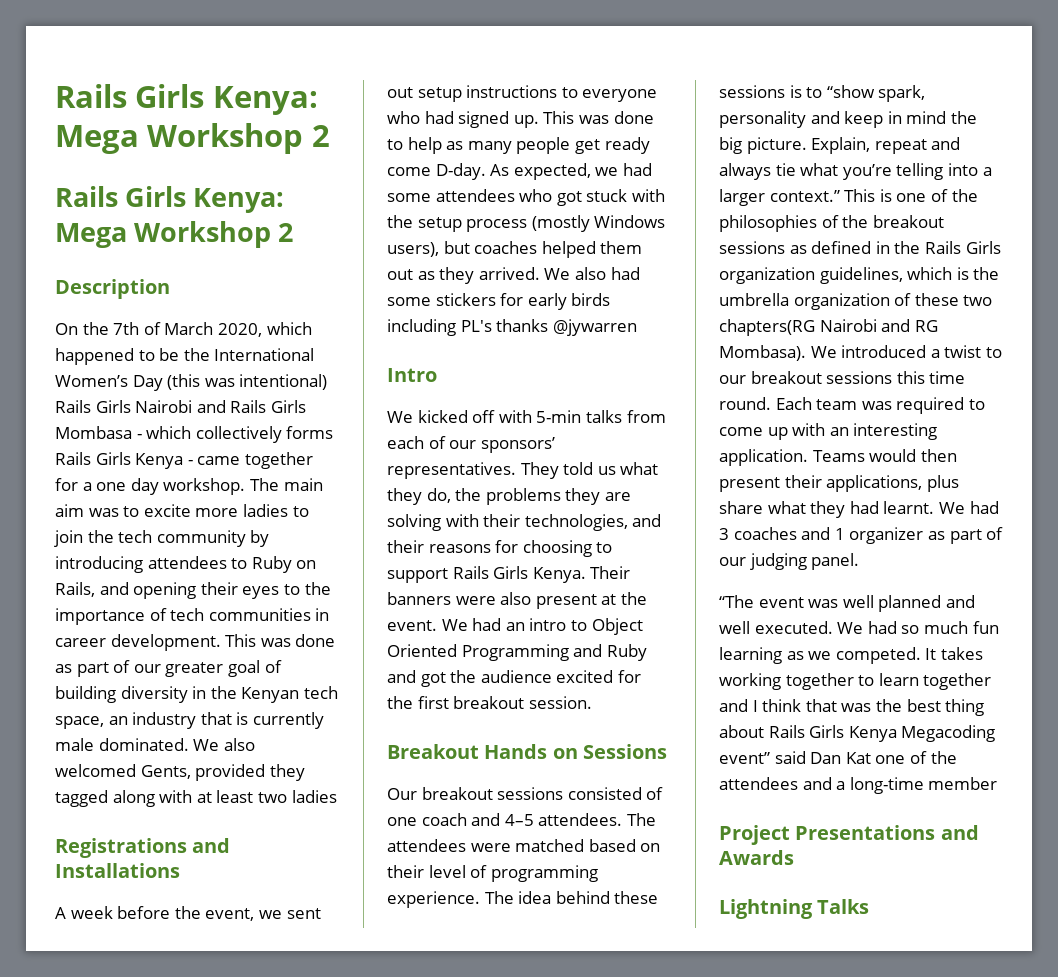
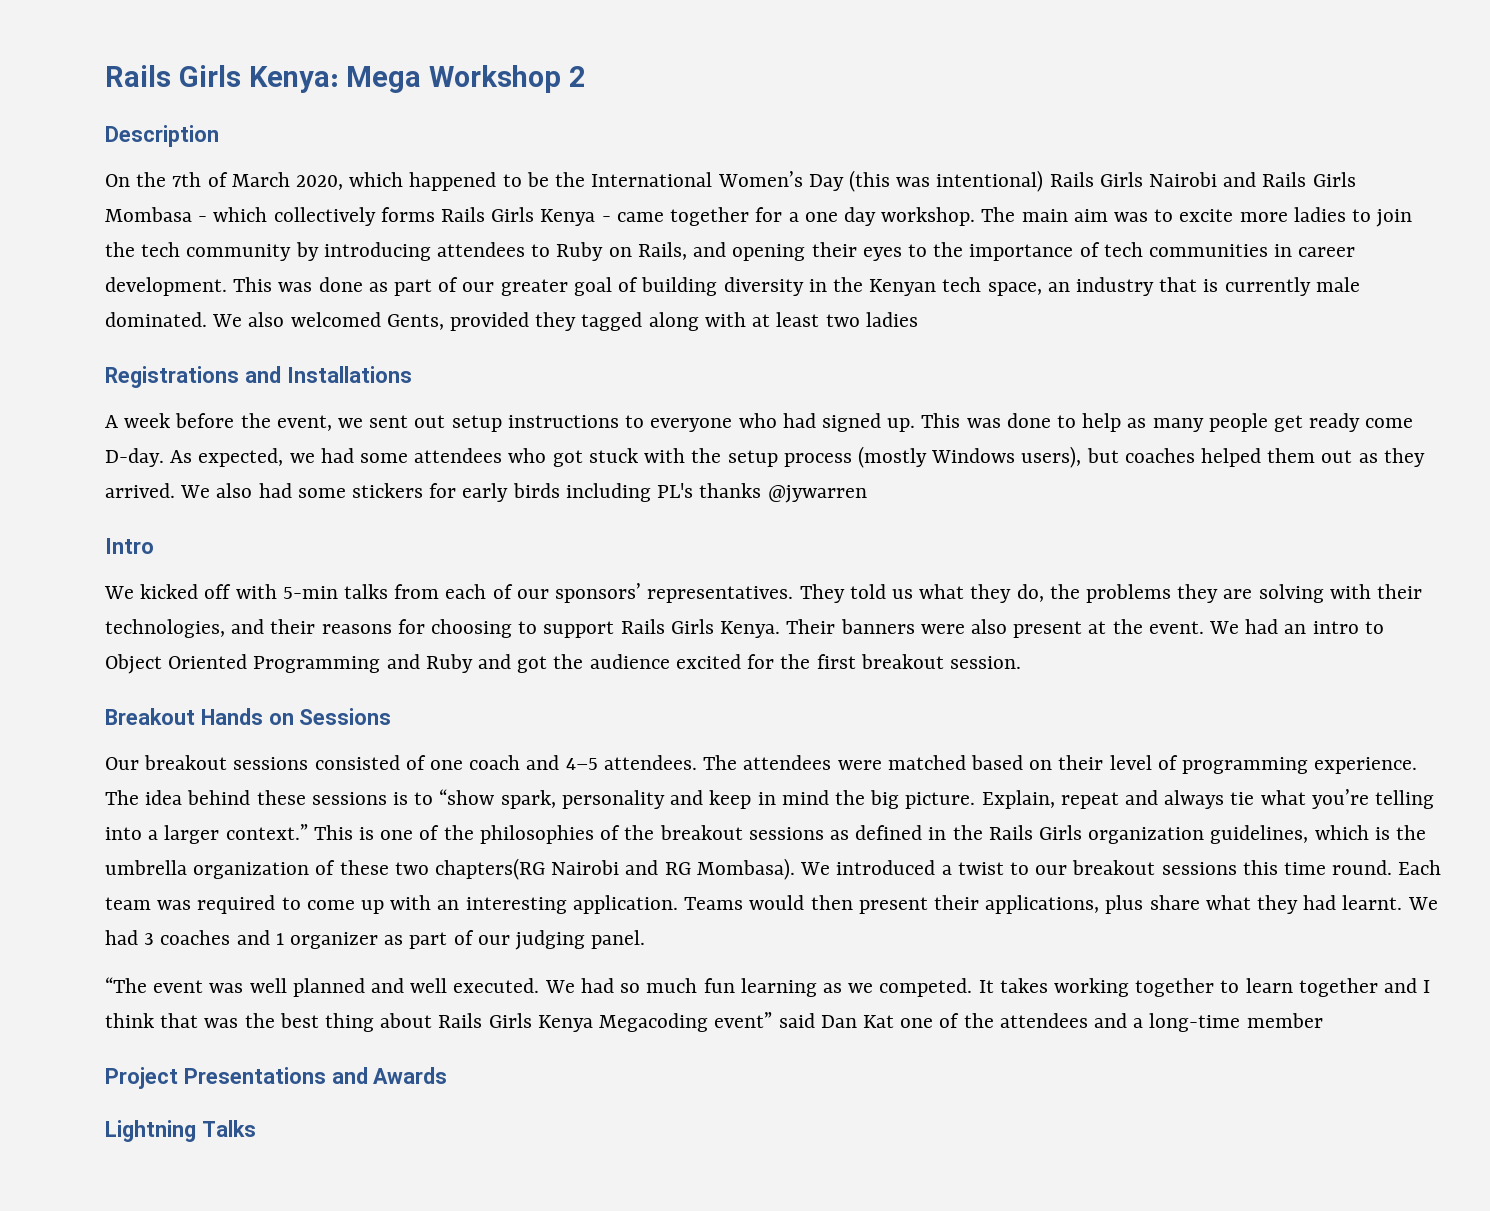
[55,84,318,115] [55,123,330,154] [55,186,285,213] [55,221,294,248] Rails Girls Kenya: Mega Workshop 2 // Rails Girls Kenya: Mega Workshop 2 -> [105,65,587,93] Rails Girls Kenya: Mega Workshop 2

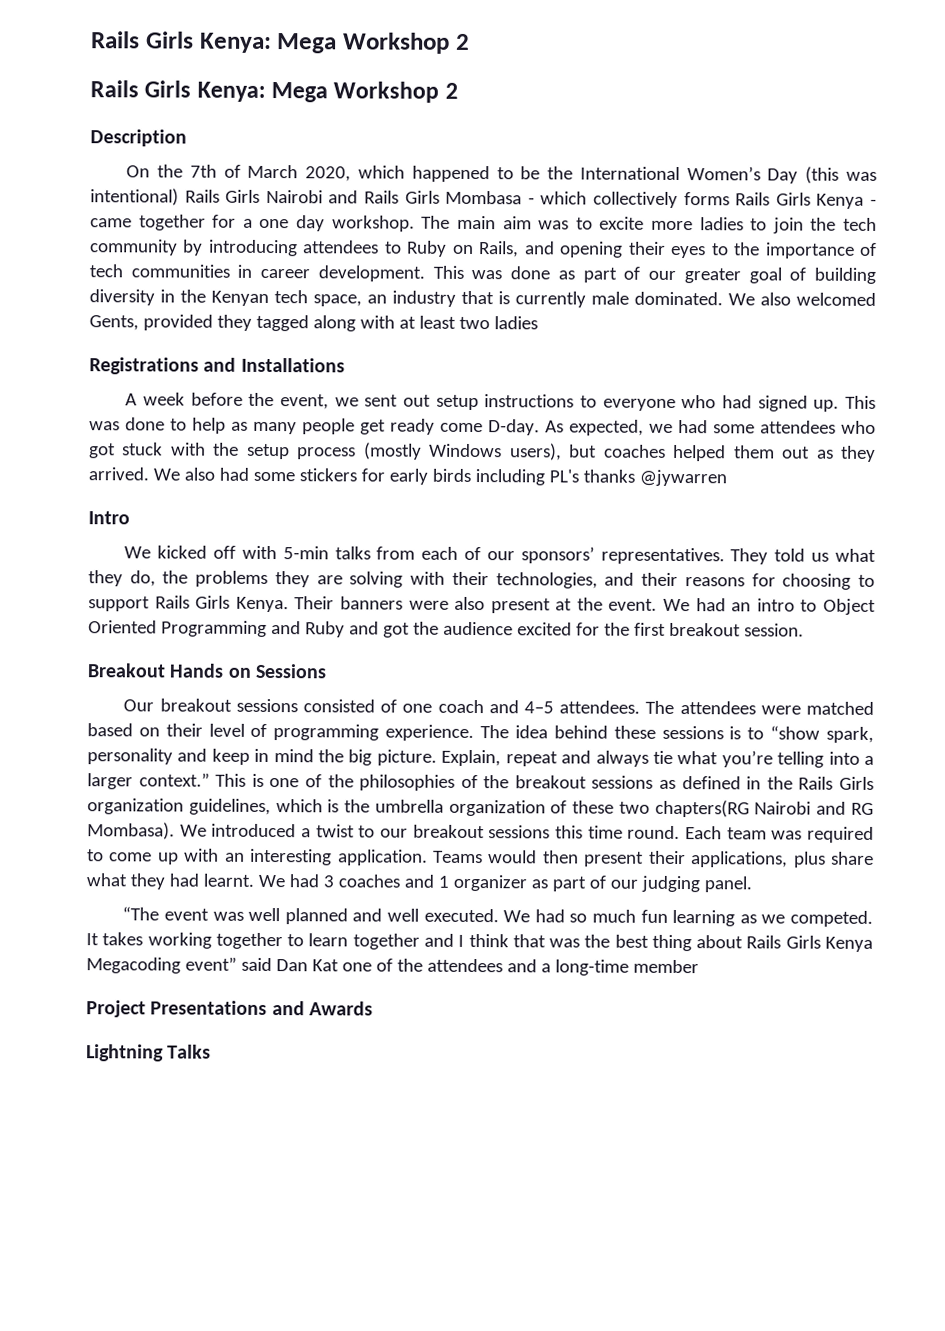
[105,65,587,93] Rails Girls Kenya: Mega Workshop 2 -> [91,31,470,54] [90,80,458,103] Rails Girls Kenya: Mega Workshop 2 // Rails Girls Kenya: Mega Workshop 2

